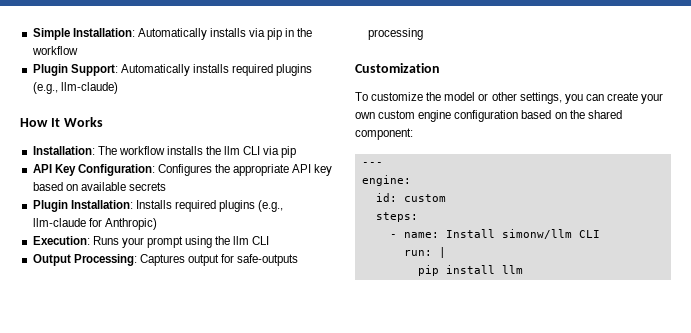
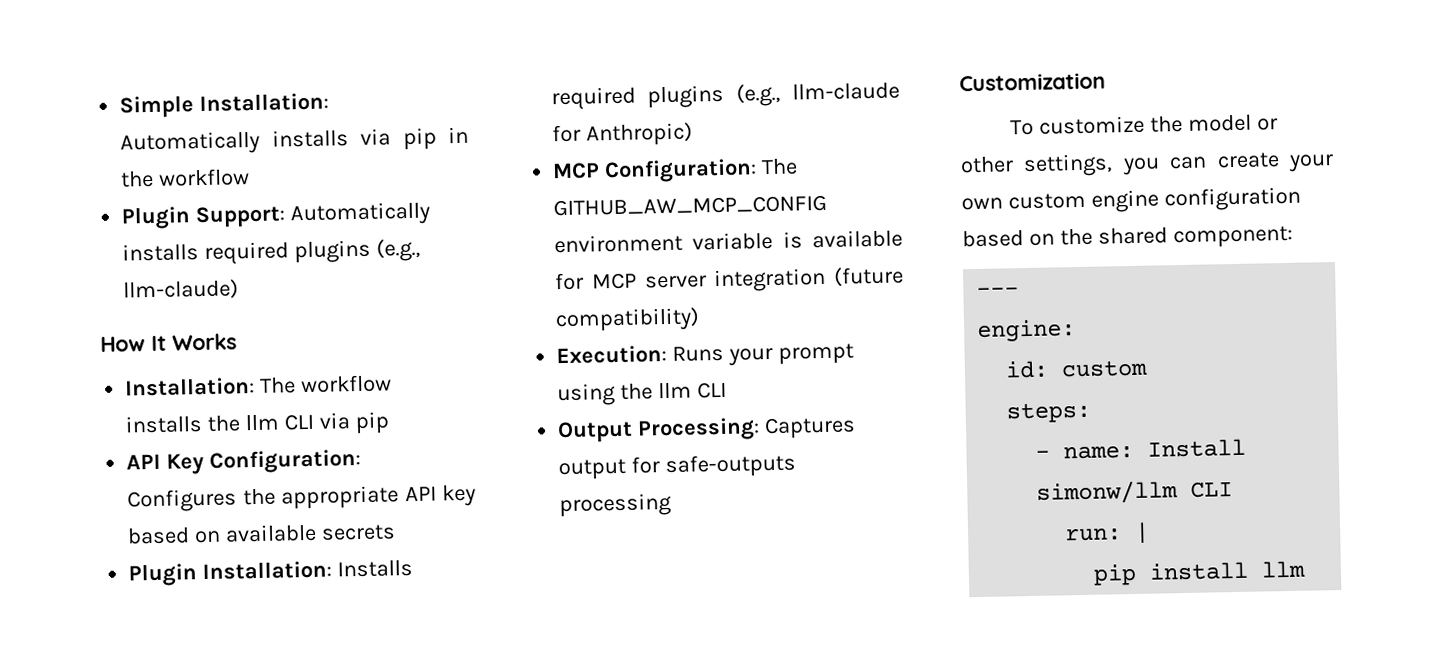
(157, 224) none -> [552,158,799,184] [553,194,828,217] [554,229,903,254] [554,266,904,293] [555,307,701,333] // MCP Configuration: The GITHUB_AW_MCP_CONFIG environment variable is available for MCP server integration (future compatibility)

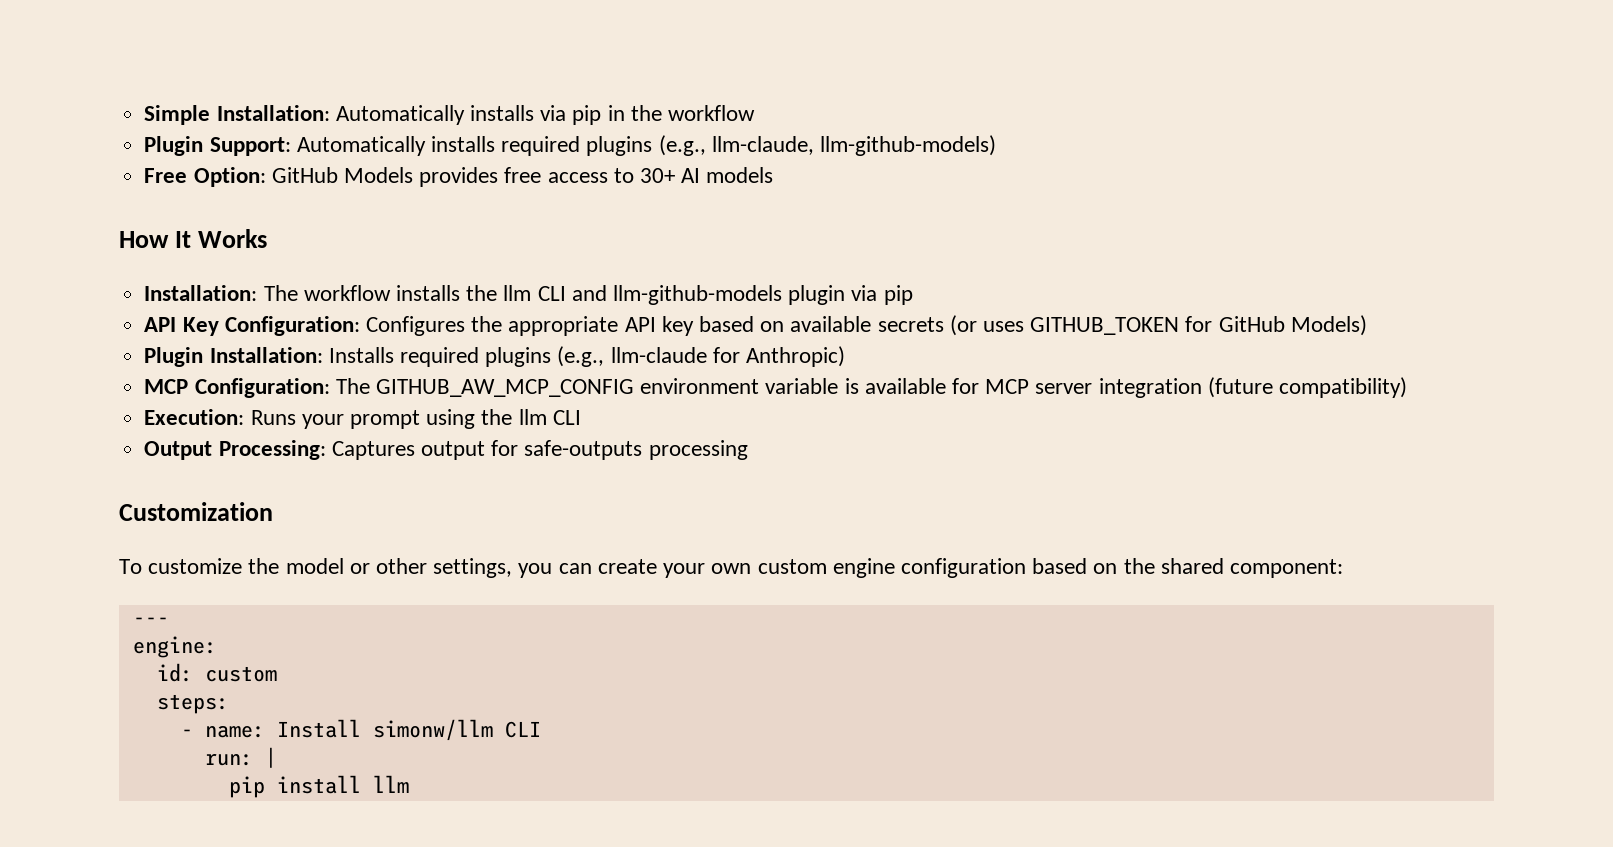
[123,279,240,301] llm-claude) -> [711,135,996,156] [144,167,774,187] llm-claude, llm-github-models) // Free Option: GitHub Models provides free access to 30+ AI models
(315, 422) none -> [571,285,846,305] and llm-github-models plugin
(397, 532) none -> [949,315,1367,336] (or uses GITHUB_TOKEN for GitHub Models)

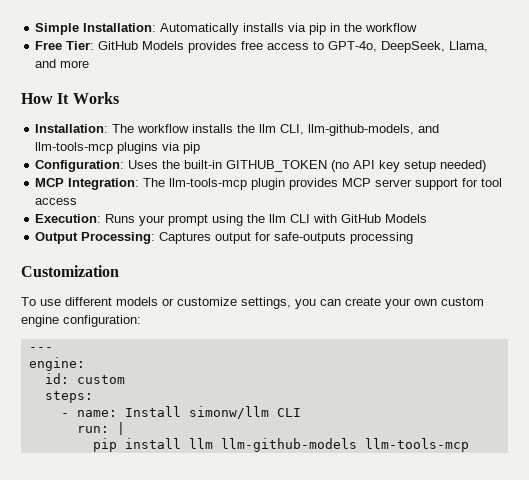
[144,135,996,156] // Plugin Support: Automatically installs required plugins (e.g., llm-claude, llm-github-models) -> (418, 27) none
[193,167,266,187] Option: -> [66,41,95,50] Tier:
[639,167,774,183] 30+ AI models -> [328,41,489,53] [35,59,90,68] GPT-4o, DeepSeek, Llama, and more
[537,285,913,305] [144,315,1367,336] [144,346,845,367] [144,377,1408,398] CLI and llm-github-models plugin via pip // API Key Configuration: Configures the appropriate API key based on available secrets (or uses GITHUB_TOKEN for GitHub Models) // Plugin Installation: Installs required plugins (e.g., llm-claude for Anthropic) // MCP Configuration: The GITHUB_AW_MCP_CONFIG environment variable is available for MCP server integration (future compatibility) -> [280,124,440,136] [35,142,201,154] [35,160,487,172] [35,178,503,190] [35,198,78,205] CLI, llm-github-models, and llm-tools-mcp plugins via pip // Configuration: Uses the built-in GITHUB_TOKEN (no API key setup needed) // MCP Integration: The llm-tools-mcp plugin provides MCP server support for tool access
(581, 417) none -> [313,214,428,223] with GitHub Models
[148,558,428,574] customize the model or other -> [40,297,237,306] use different models or customize
[900,558,1343,578] configuration based on the shared component: -> [63,315,141,327] configuration:
(409, 784) none -> [220,438,469,452] llm-github-models llm-tools-mcp

